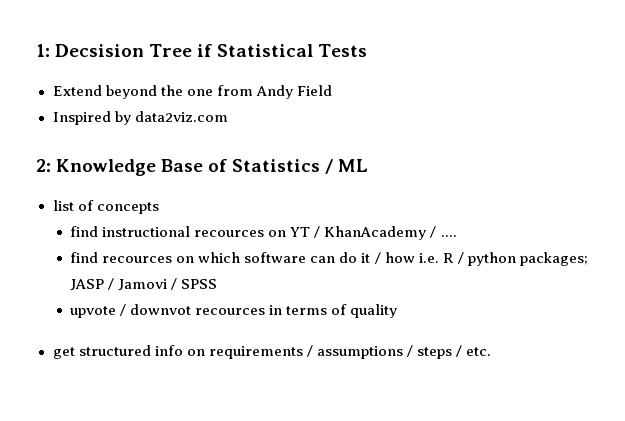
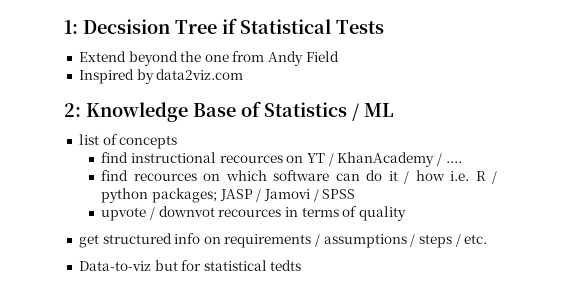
(492, 351) none -> [78,260,302,271] // Data-to-viz but for statistical tedts

